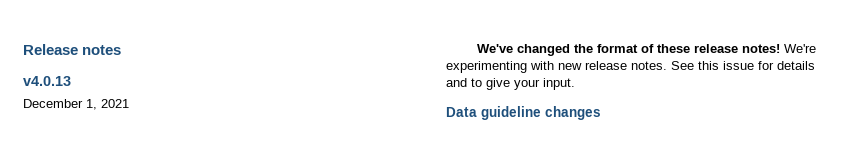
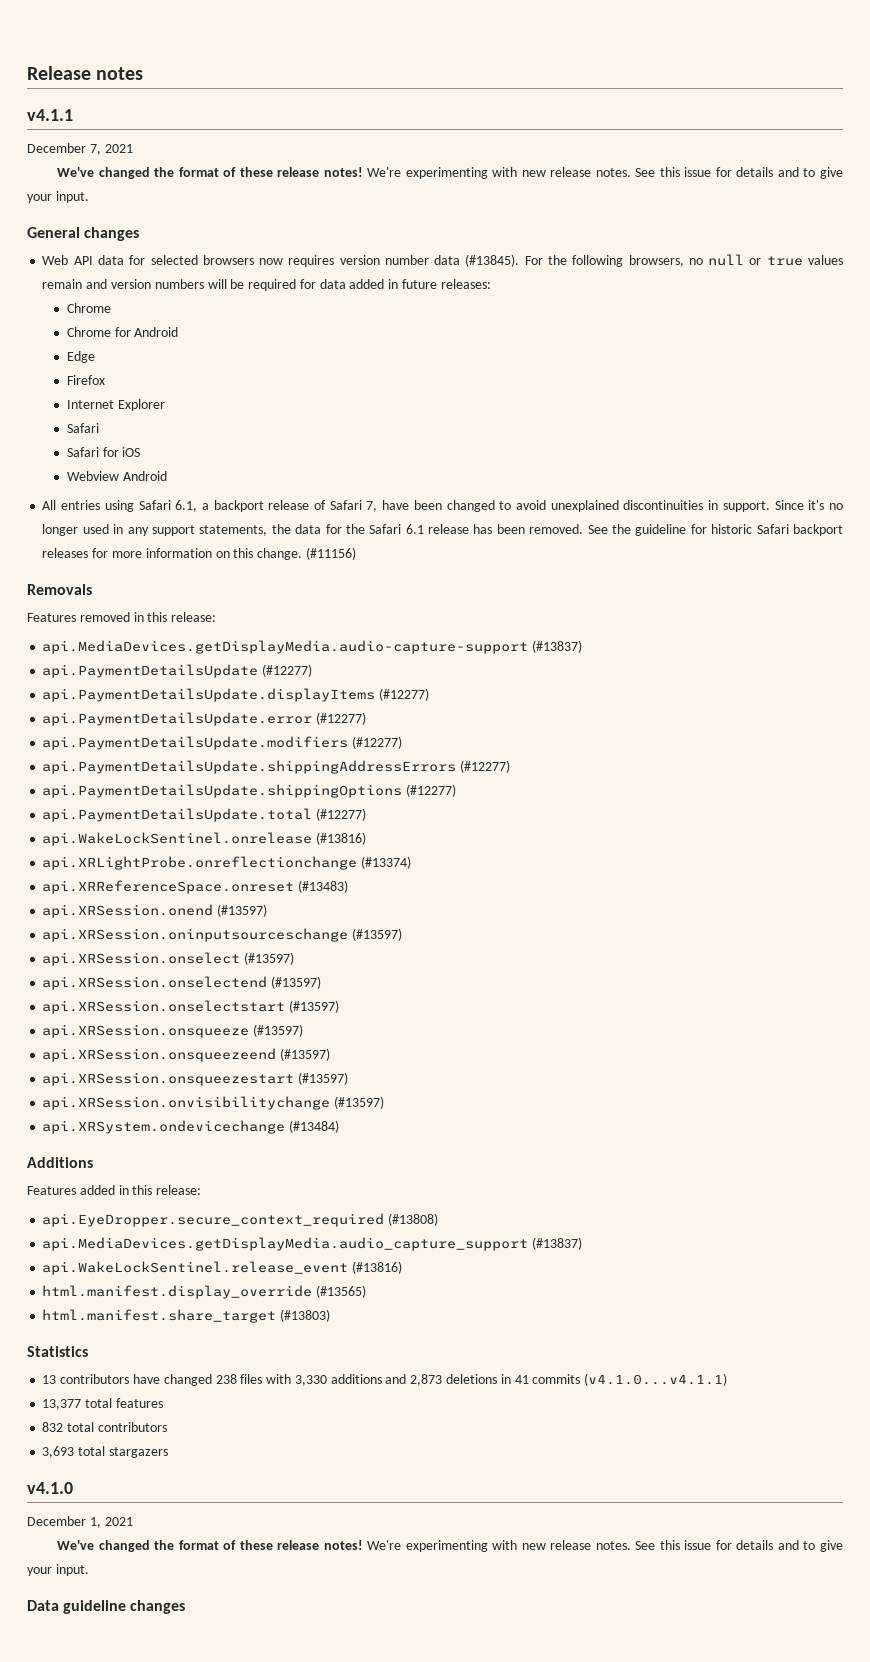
[23,76,71,86] v4.0.13 -> [27,109,73,121] [27,143,133,155] [57,167,843,179] [27,191,89,203] [27,227,140,241] [42,254,843,267] [42,279,491,291] [66,303,111,313] [66,327,179,337] [66,351,95,363] [66,375,105,385] [66,399,165,411] [66,423,99,433] [66,447,141,457] [66,471,167,481] [42,500,844,512] [42,524,843,536] [42,547,356,560] [27,584,92,595] [27,612,217,622] [42,640,583,654] [42,664,313,678] [42,688,430,702] [42,712,367,726] [42,736,403,750] [42,760,511,774] [42,784,457,798] [42,808,367,822] [42,832,367,846] [42,856,412,870] [42,880,349,894] [42,904,268,918] [42,928,403,942] [42,952,295,966] [42,976,322,990] [42,1000,340,1014] [42,1024,304,1038] [42,1048,331,1062] [42,1072,349,1086] [42,1096,385,1110] [42,1120,340,1134] [27,1157,93,1168] [27,1185,202,1195] [42,1213,439,1227] [42,1237,583,1251] [42,1261,403,1275] [42,1285,367,1299] [42,1309,331,1323] [27,1346,88,1357] [42,1373,728,1386] [42,1398,163,1410] [42,1422,167,1432] [42,1446,168,1458] [27,1482,73,1494] v4.1.1 // December 7, 2021 // We've changed the format of these release notes! We're experimenting with new release notes. See this issue for details and to give your input. // General changes // Web API data for selected browsers now requires version number data (#13845). For the following browsers, no null or true values remain and version numbers will be required for data added in future releases: // Chrome // Chrome for Android // Edge // Firefox // Internet Explorer // Safari // Safari for iOS // Webview Android // All entries using Safari 6.1, a backport release of Safari 7, have been changed to avoid unexplained discontinuities in support. Since it's no longer used in any support statements, the data for the Safari 6.1 release has been removed. See the guideline for historic Safari backport releases for more information on this change. (#11156) // Removals // Features removed in this release: // api.MediaDevices.getDisplayMedia.audio-capture-support (#13837) // api.PaymentDetailsUpdate (#12277) // api.PaymentDetailsUpdate.displayItems (#12277) // api.PaymentDetailsUpdate.error (#12277) // api.PaymentDetailsUpdate.modifiers (#12277) // api.PaymentDetailsUpdate.shippingAddressErrors (#12277) // api.PaymentDetailsUpdate.shippingOptions (#12277) // api.PaymentDetailsUpdate.total (#12277) // api.WakeLockSentinel.onrelease (#13816) // api.XRLightProbe.onreflectionchange (#13374) // api.XRReferenceSpace.onreset (#13483) // api.XRSession.onend (#13597) // api.XRSession.oninputsourceschange (#13597) // api.XRSession.onselect (#13597) // api.XRSession.onselectend (#13597) // api.XRSession.onselectstart (#13597) // api.XRSession.onsqueeze (#13597) // api.XRSession.onsqueezeend (#13597) // api.XRSession.onsqueezestart (#13597) // api.XRSession.onvisibilitychange (#13597) // api.XRSystem.ondevicechange (#13484) // Additions // Features added in this release: // api.EyeDropper.secure_context_required (#13808) // api.MediaDevices.getDisplayMedia.audio_capture_support (#13837) // api.WakeLockSentinel.release_event (#13816) // html.manifest.display_override (#13565) // html.manifest.share_target (#13803) // Statistics // 13 contributors have changed 238 files with 3,330 additions and 2,873 deletions in 41 commits (v4.1.0...v4.1.1) // 13,377 total features // 832 total contributors // 3,693 total stargazers // v4.1.0

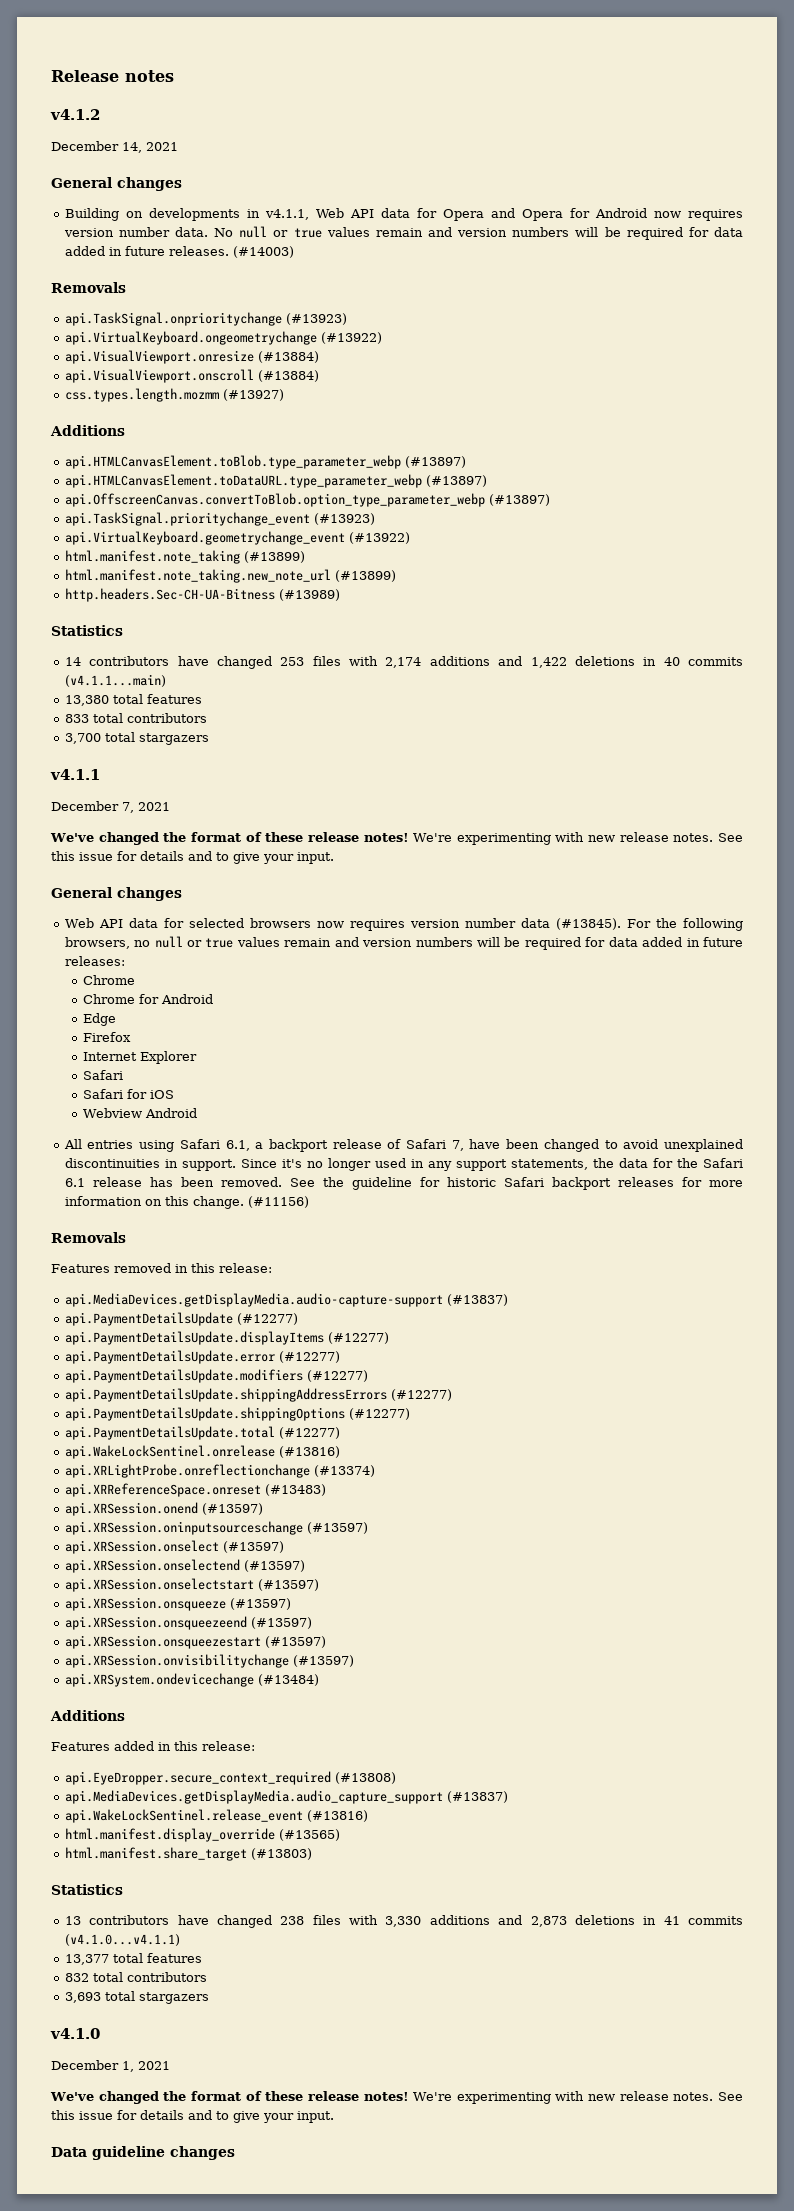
(144, 73) none -> [50,109,100,120] [51,141,178,153] [51,177,182,191] [64,208,743,221] [63,226,743,240] [64,246,294,258] [51,282,126,293] [64,312,347,326] [64,331,382,345] [64,350,319,364] [64,369,319,383] [64,388,284,402] [50,425,125,436] [64,455,466,469] [64,474,487,488] [64,493,550,507] [64,512,375,526] [64,531,410,545] [64,550,305,564] [64,569,396,583] [64,588,340,602] [51,625,123,636] [64,656,743,669] [64,674,166,687] [64,694,202,706] [64,713,207,723] [64,732,209,745] // v4.1.2 // December 14, 2021 // General changes // Building on developments in v4.1.1, Web API data for Opera and Opera for Android now requires version number data. No null or true values remain and version numbers will be required for data added in future releases. (#14003) // Removals // api.TaskSignal.onprioritychange (#13923) // api.VirtualKeyboard.ongeometrychange (#13922) // api.VisualViewport.onresize (#13884) // api.VisualViewport.onscroll (#13884) // css.types.length.mozmm (#13927) // Additions // api.HTMLCanvasElement.toBlob.type_parameter_webp (#13897) // api.HTMLCanvasElement.toDataURL.type_parameter_webp (#13897) // api.OffscreenCanvas.convertToBlob.option_type_parameter_webp (#13897) // api.TaskSignal.prioritychange_event (#13923) // api.VirtualKeyboard.geometrychange_event (#13922) // html.manifest.note_taking (#13899) // html.manifest.note_taking.new_note_url (#13899) // http.headers.Sec-CH-UA-Bitness (#13989) // Statistics // 14 contributors have changed 253 files with 2,174 additions and 1,422 deletions in 40 commits (v4.1.1...main) // 13,380 total features // 833 total contributors // 3,700 total stargazers

